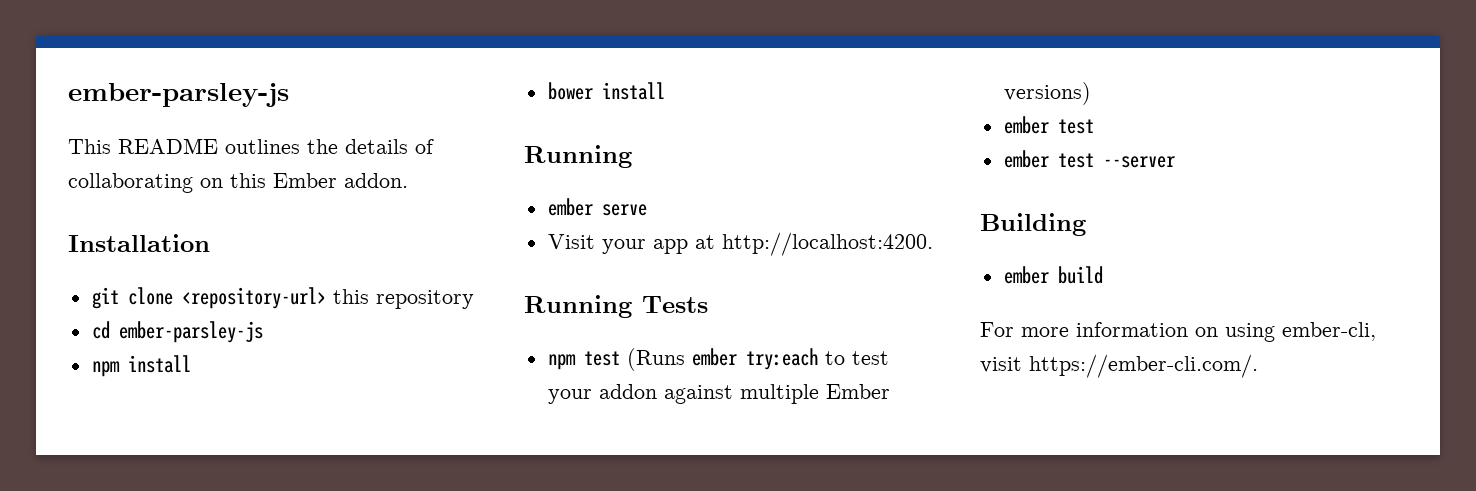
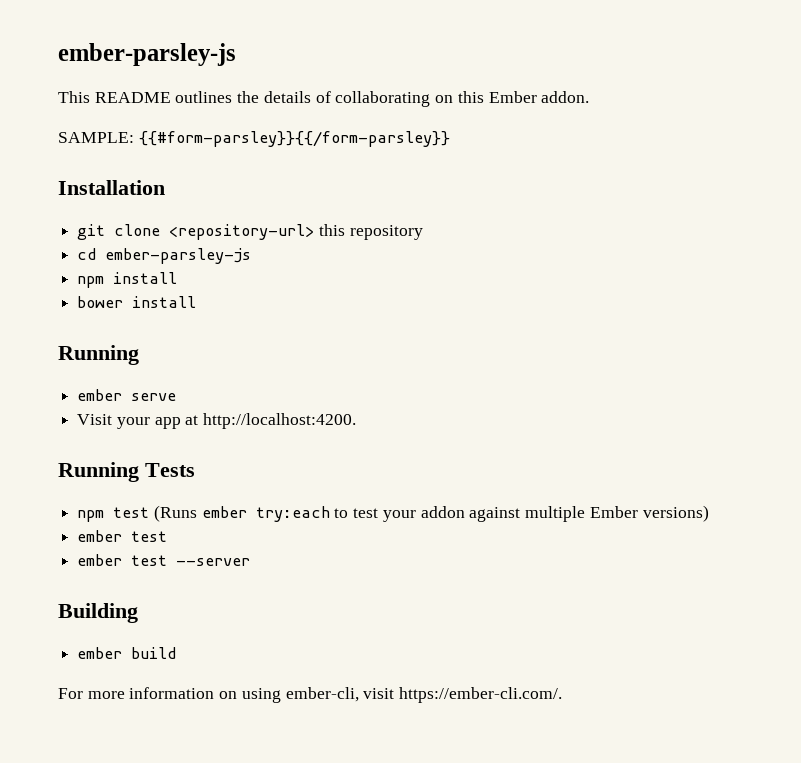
(408, 180) none -> [58,131,450,147] // SAMPLE: {{#form-parsley}}{{/form-parsley}}

